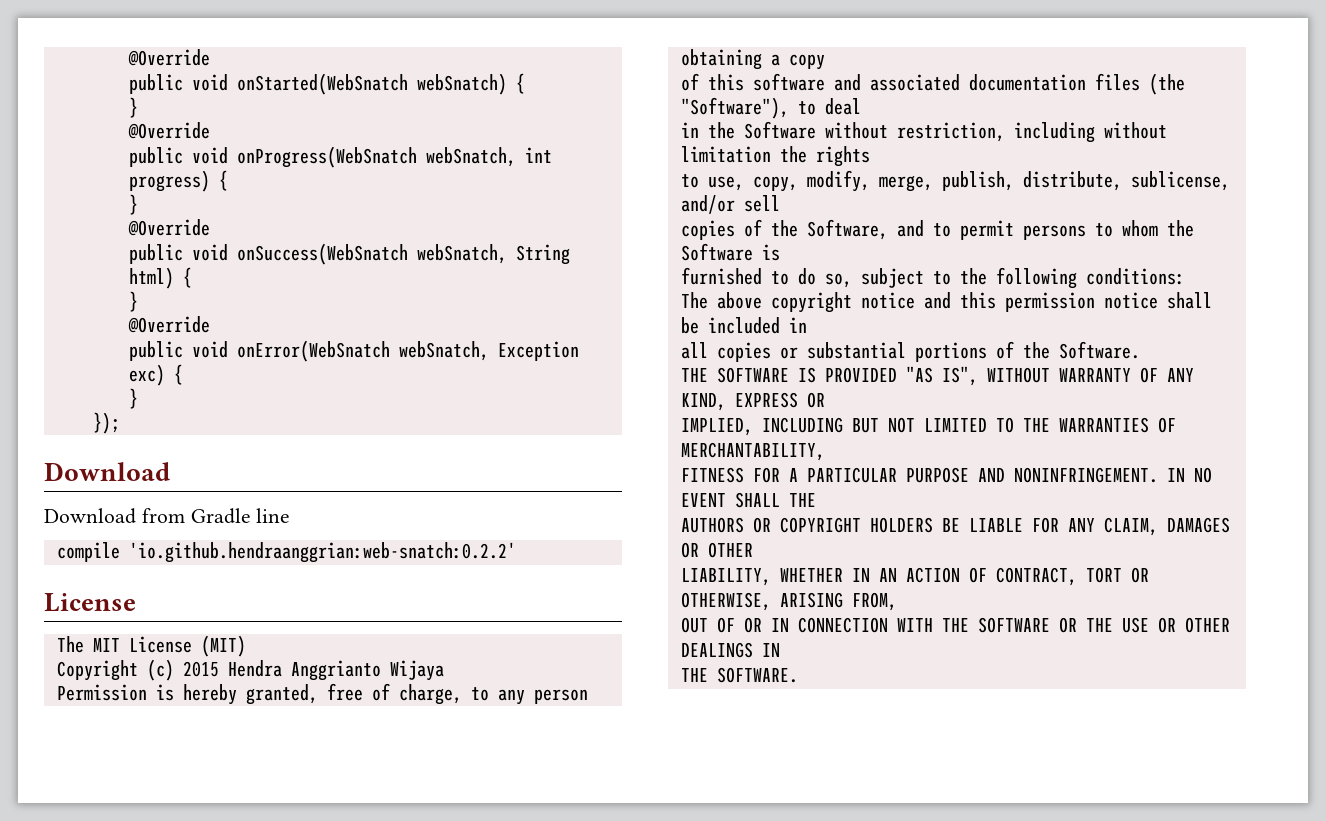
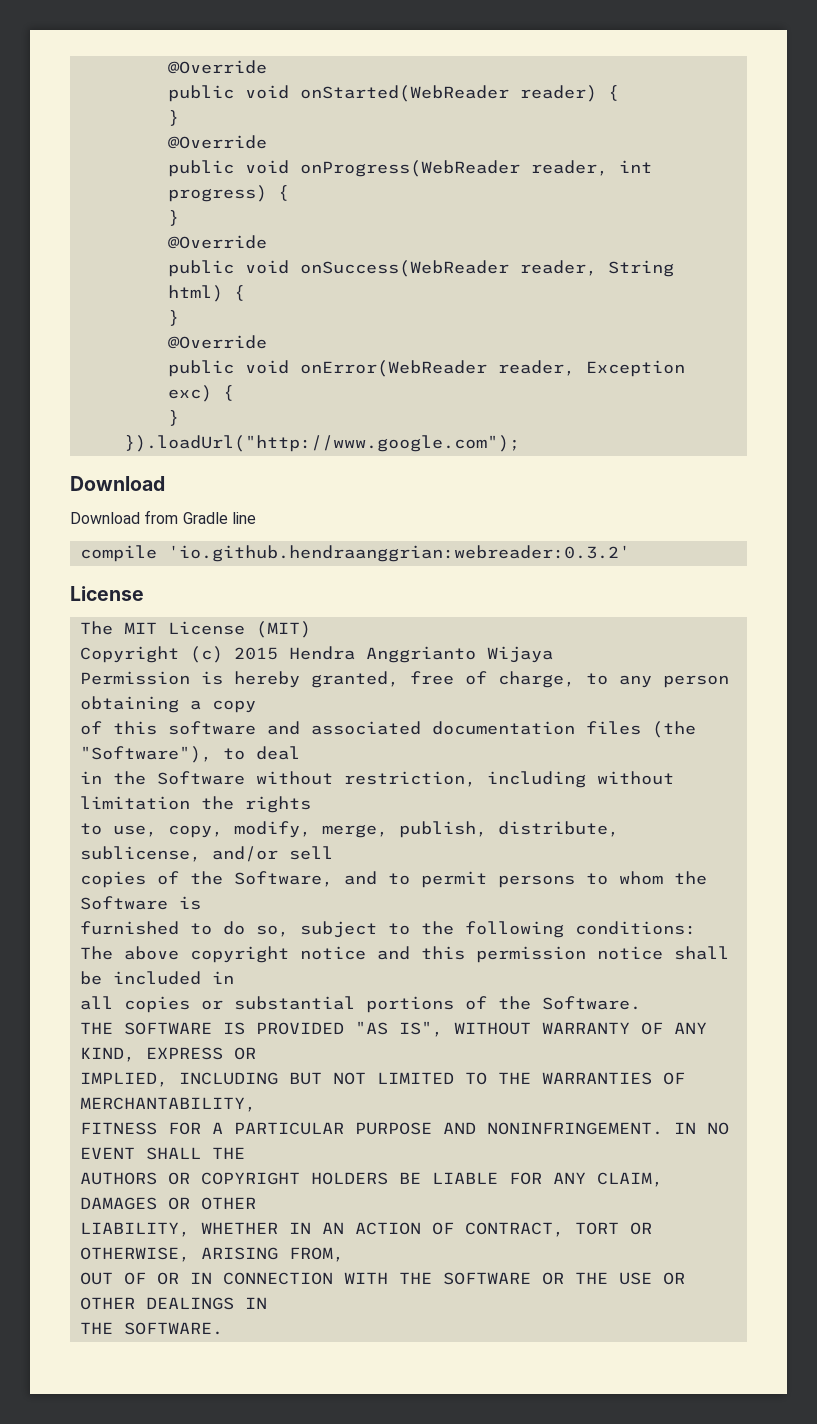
[127,49,210,66] [128,73,525,95] [128,97,138,118] [127,122,210,139] [128,146,516,168] @Override // public void onStarted(WebSnatch webSnatch) { // } // @Override // public void onProgress(WebSnatch webSnatch, -> [167,60,267,74] [167,85,619,102] [167,110,179,126] [167,135,267,149] [167,160,608,177] @Override // public void onStarted(WebReader reader) { // } // @Override // public void onProgress(WebReader reader,
[236,243,507,265] onSuccess(WebSnatch webSnatch, -> [299,260,597,277] onSuccess(WebReader reader,
[236,340,489,362] onError(WebSnatch webSnatch, -> [299,360,575,377] onError(WebReader reader,
[92,412,120,434] }); -> [123,435,520,452] }).loadUrl("http://www.google.com");
[128,542,516,563] 'io.github.hendraanggrian:web-snatch:0.2.2' -> [167,545,630,562] 'io.github.hendraanggrian:webreader:0.3.2'

